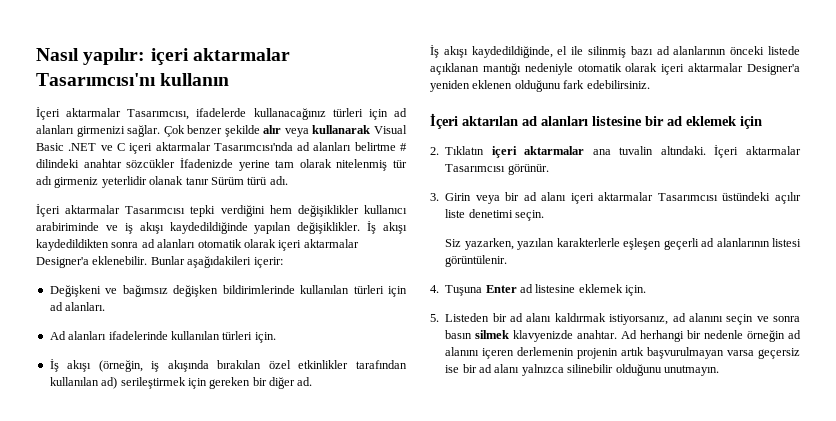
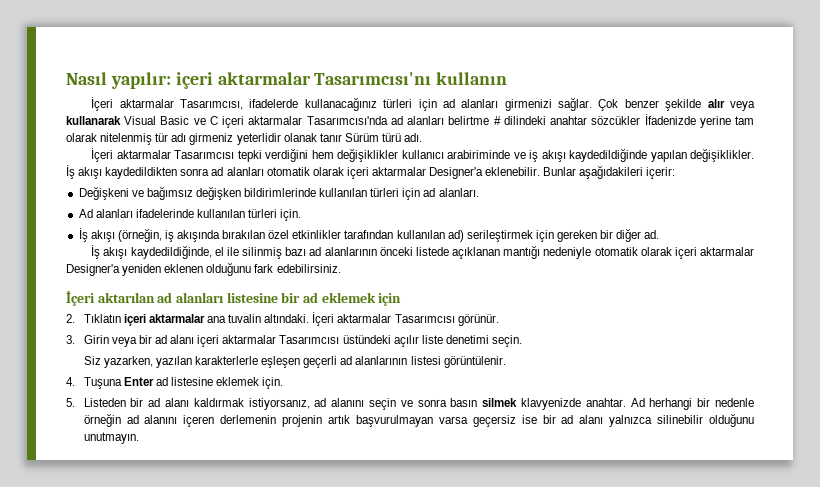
[68,143,97,151] .NET -> (190, 120) none

